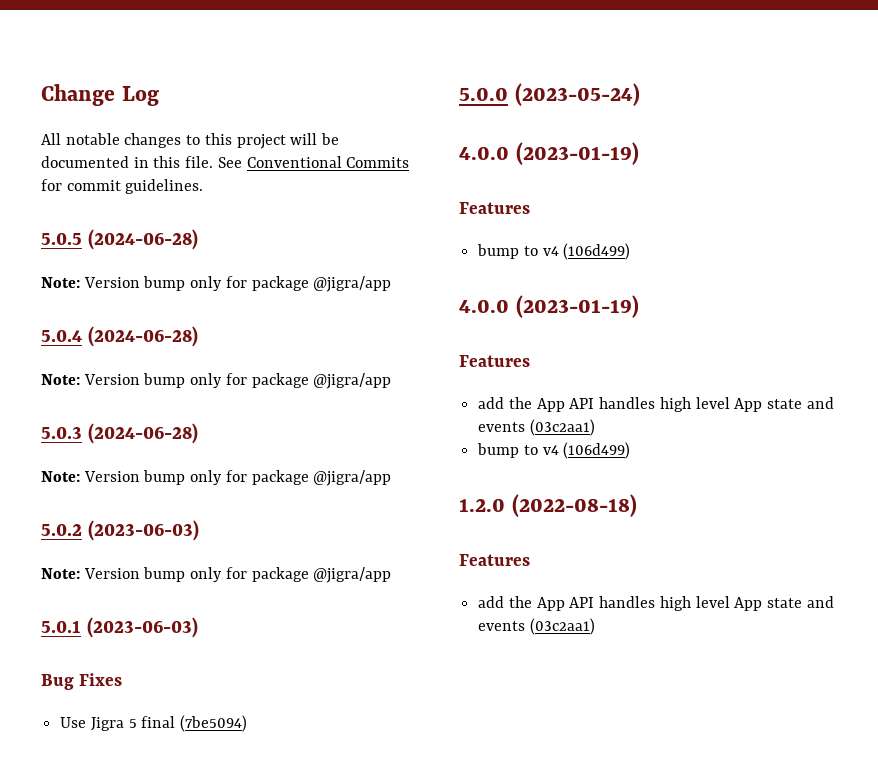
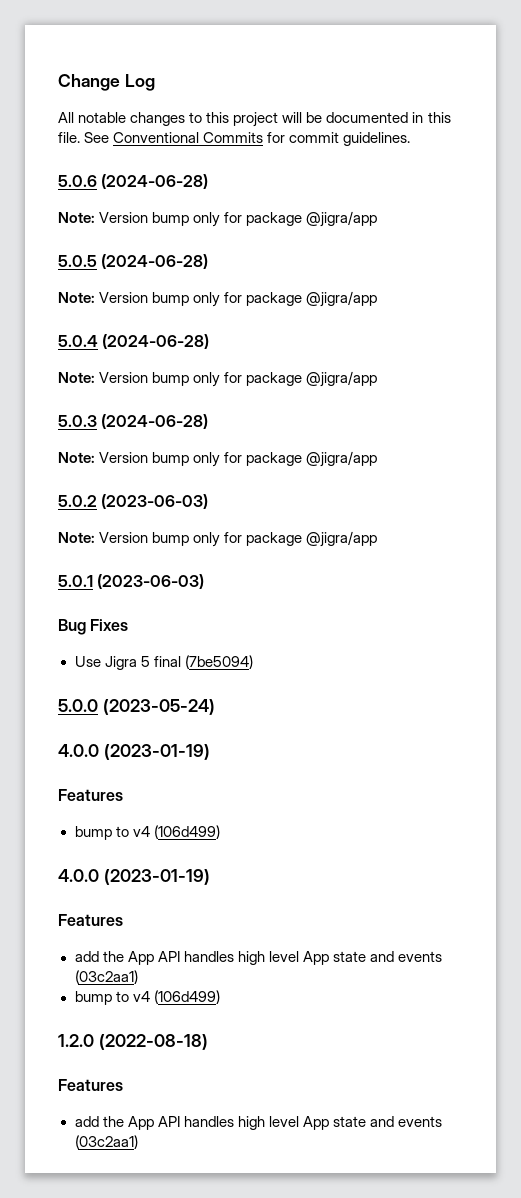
(204, 186) none -> [58,174,209,189] [58,211,378,227] // 5.0.6 (2024-06-28) // Note: Version bump only for package @jigra/app

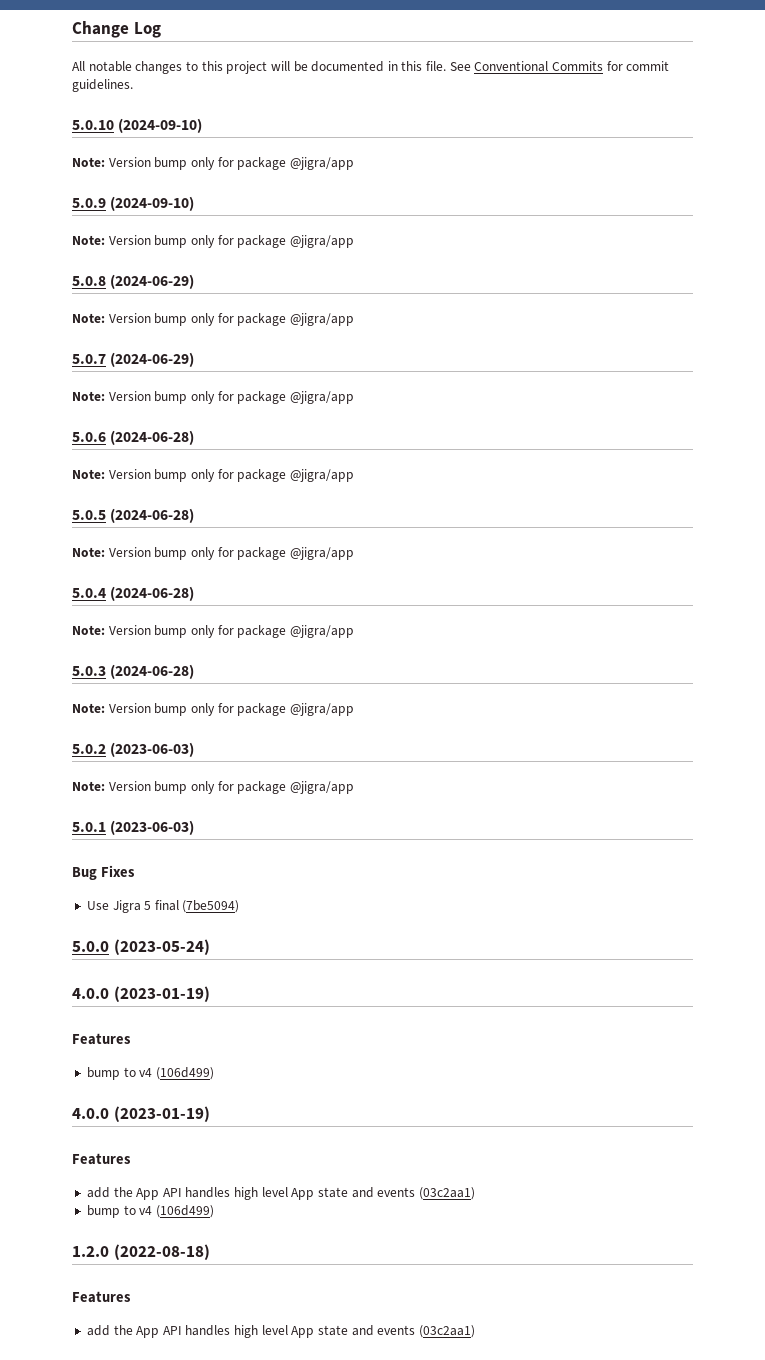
(411, 139) none -> [72,118,203,133] [72,157,354,170] [72,196,195,211] [72,235,354,248] [72,274,195,289] [72,313,354,326] [72,352,195,367] [72,391,354,404] // 5.0.10 (2024-09-10) // Note: Version bump only for package @jigra/app // 5.0.9 (2024-09-10) // Note: Version bump only for package @jigra/app // 5.0.8 (2024-06-29) // Note: Version bump only for package @jigra/app // 5.0.7 (2024-06-29) // Note: Version bump only for package @jigra/app

